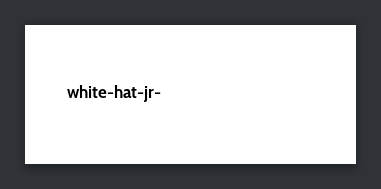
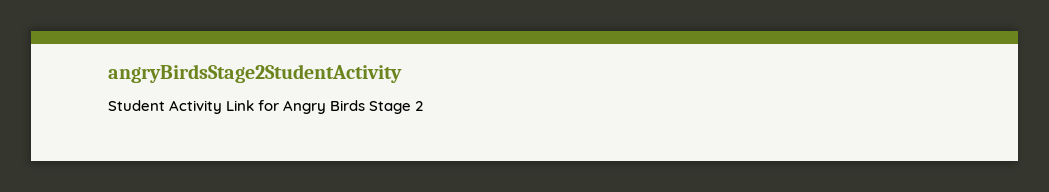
[67,85,161,102] white-hat-jr- -> [108,64,402,83] [108,100,424,114] angryBirdsStage2StudentActivity // Student Activity Link for Angry Birds Stage 2

